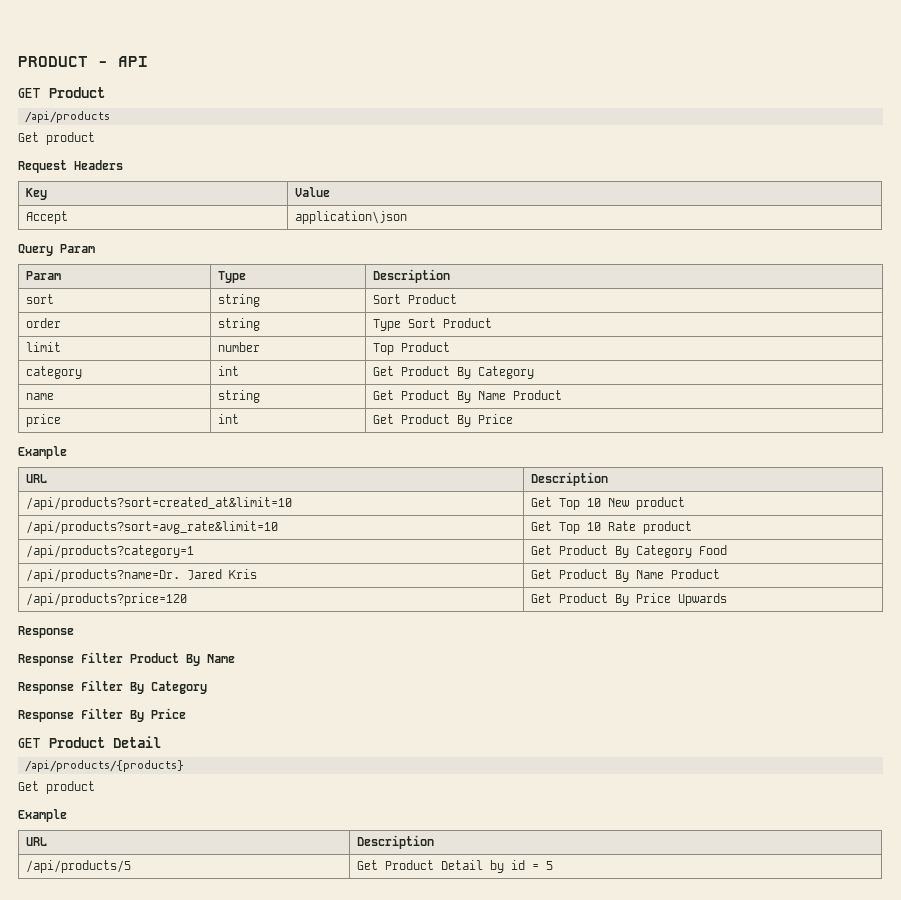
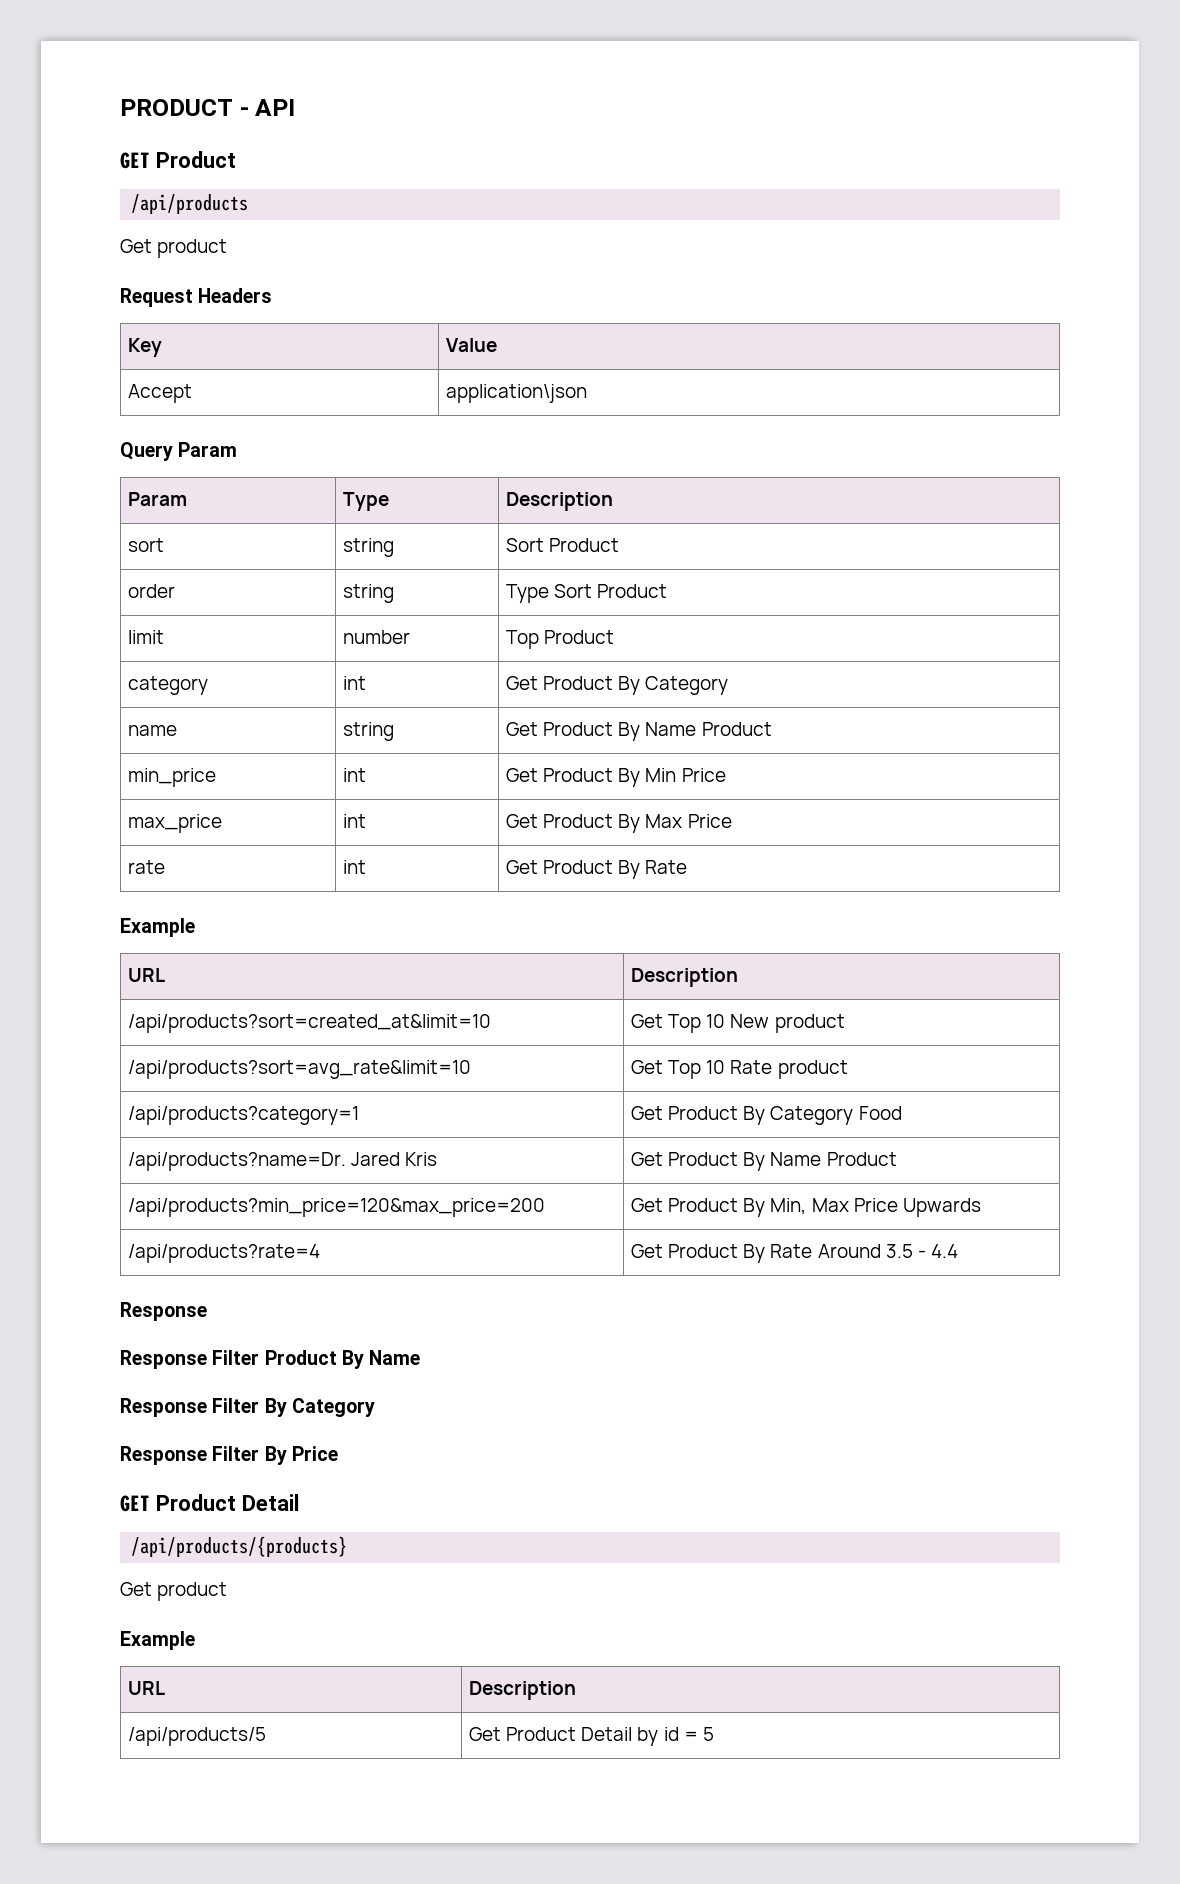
[25,414,61,427] [217,414,239,424] [372,414,513,427] price | int | Get Product By Price -> [128,768,217,787] [343,768,367,782] [506,768,726,787] [128,814,223,833] [343,814,367,828] [506,814,732,833] [128,860,166,874] [343,860,367,874] [506,860,688,879] min_price | int | Get Product By Min Price // max_price | int | Get Product By Max Price // rate | int | Get Product By Rate
[25,593,187,606] [530,593,629,606] /api/products?price=120 | Get Product By -> [128,1198,546,1217] [631,1198,849,1217] /api/products?min_price=120&max_price=200 | Get Product By Min, Max
(727, 599) none -> [128,1244,321,1263] [631,1244,958,1263] // /api/products?rate=4 | Get Product By Rate Around 3.5 - 4.4

